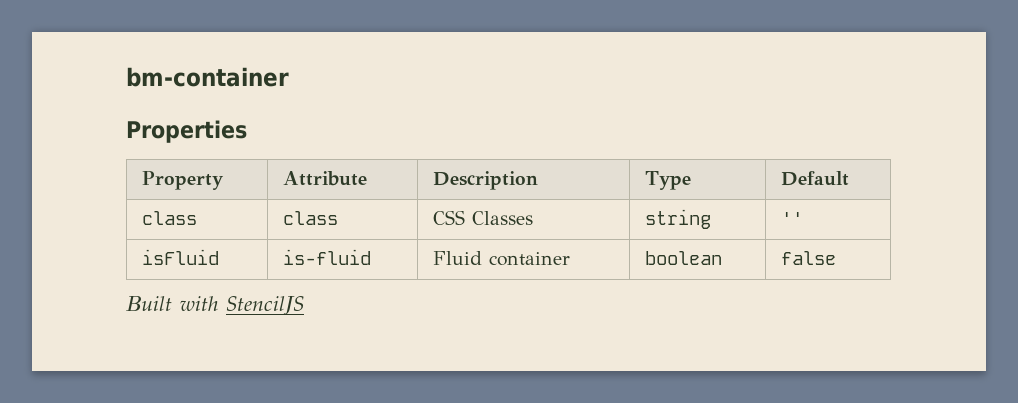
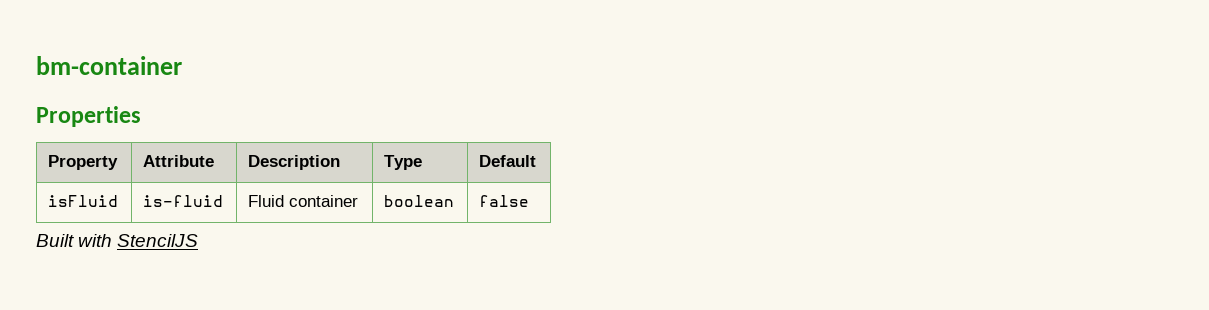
[141,211,197,225] [282,211,338,225] [432,210,533,225] [644,209,711,229] [780,212,803,225] // class | class | CSS Classes | string | '' -> (537, 161) none

